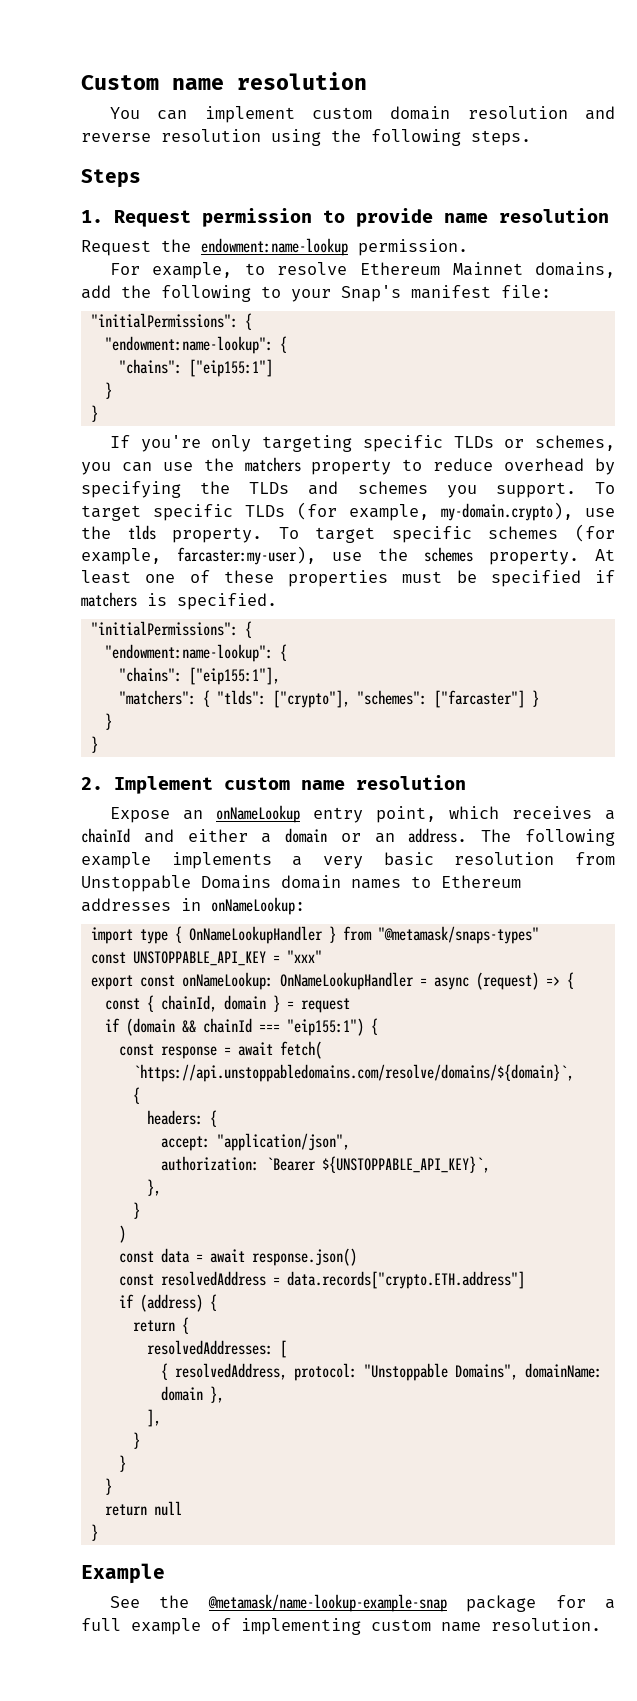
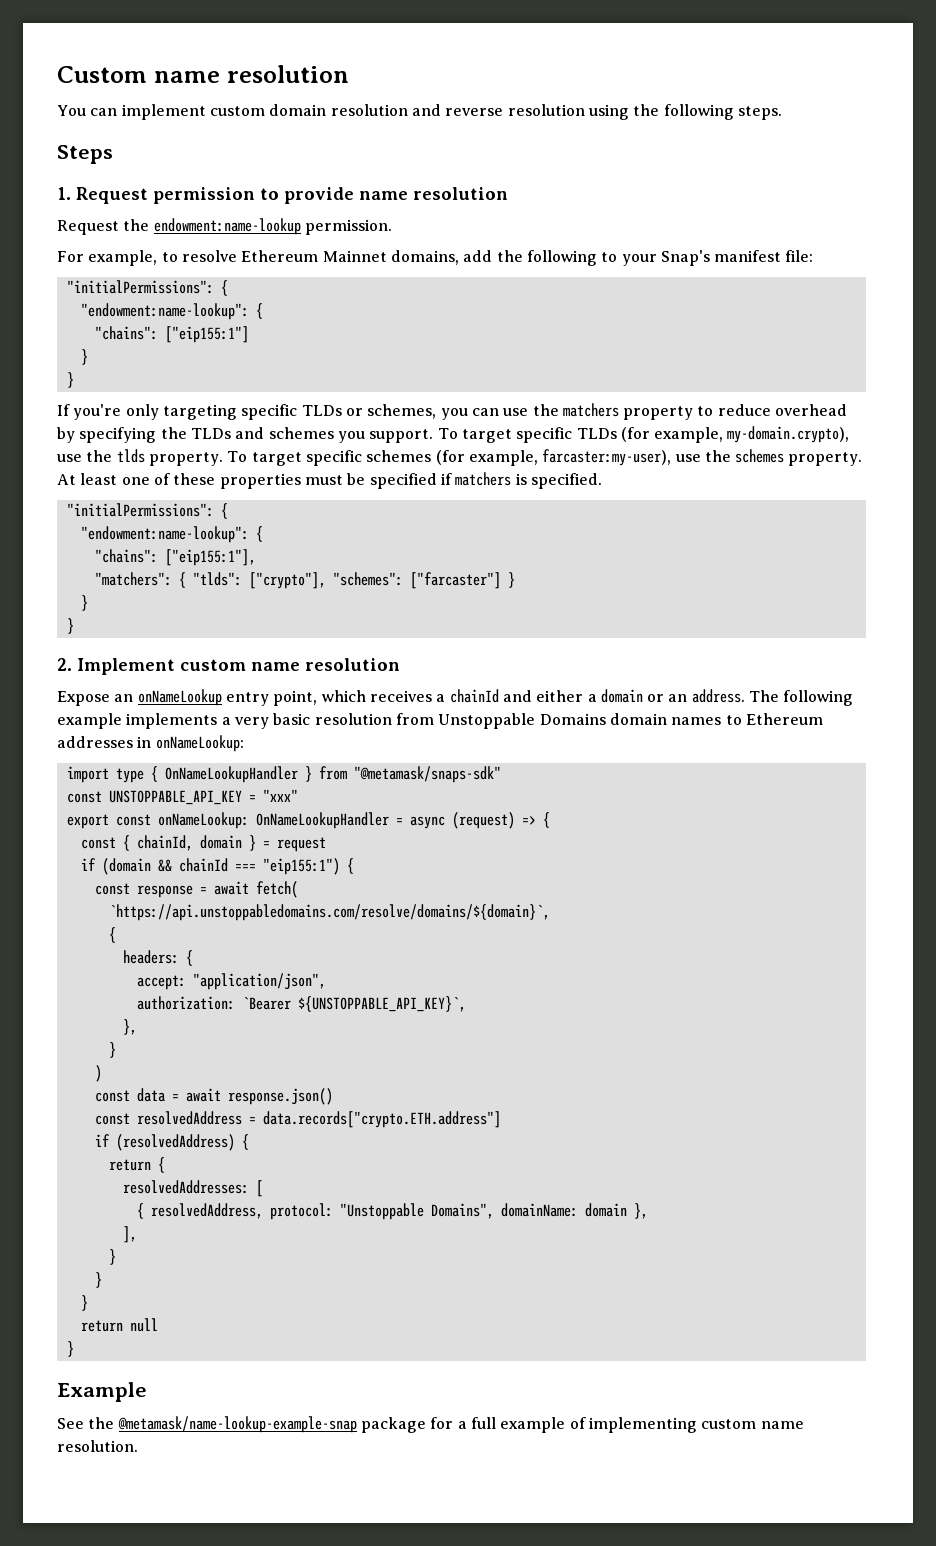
[377,926,539,944] "@metamask/snaps-types" -> [353,766,501,783] "@metamask/snaps-sdk"
[139,1294,203,1312] (address) -> [115,1134,235,1151] (resolvedAddress)

